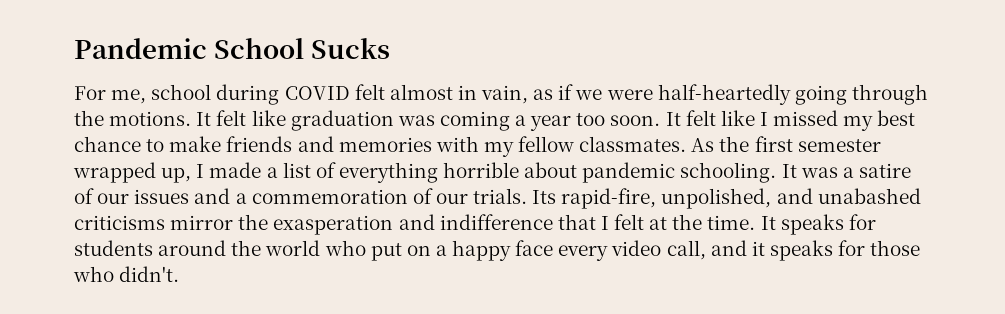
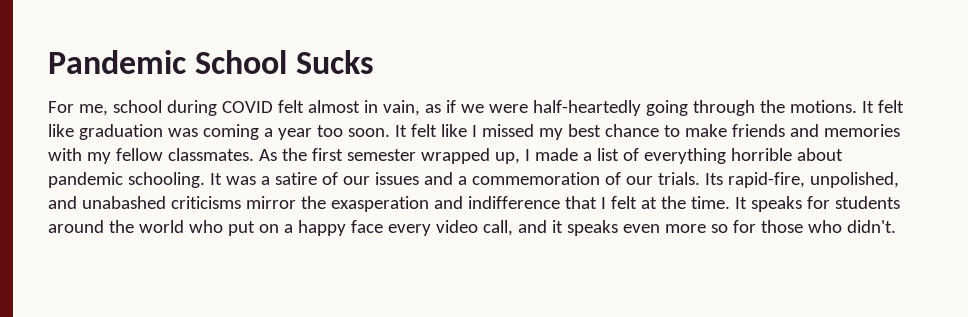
(833, 250) none -> [622,224,728,233] even more so

